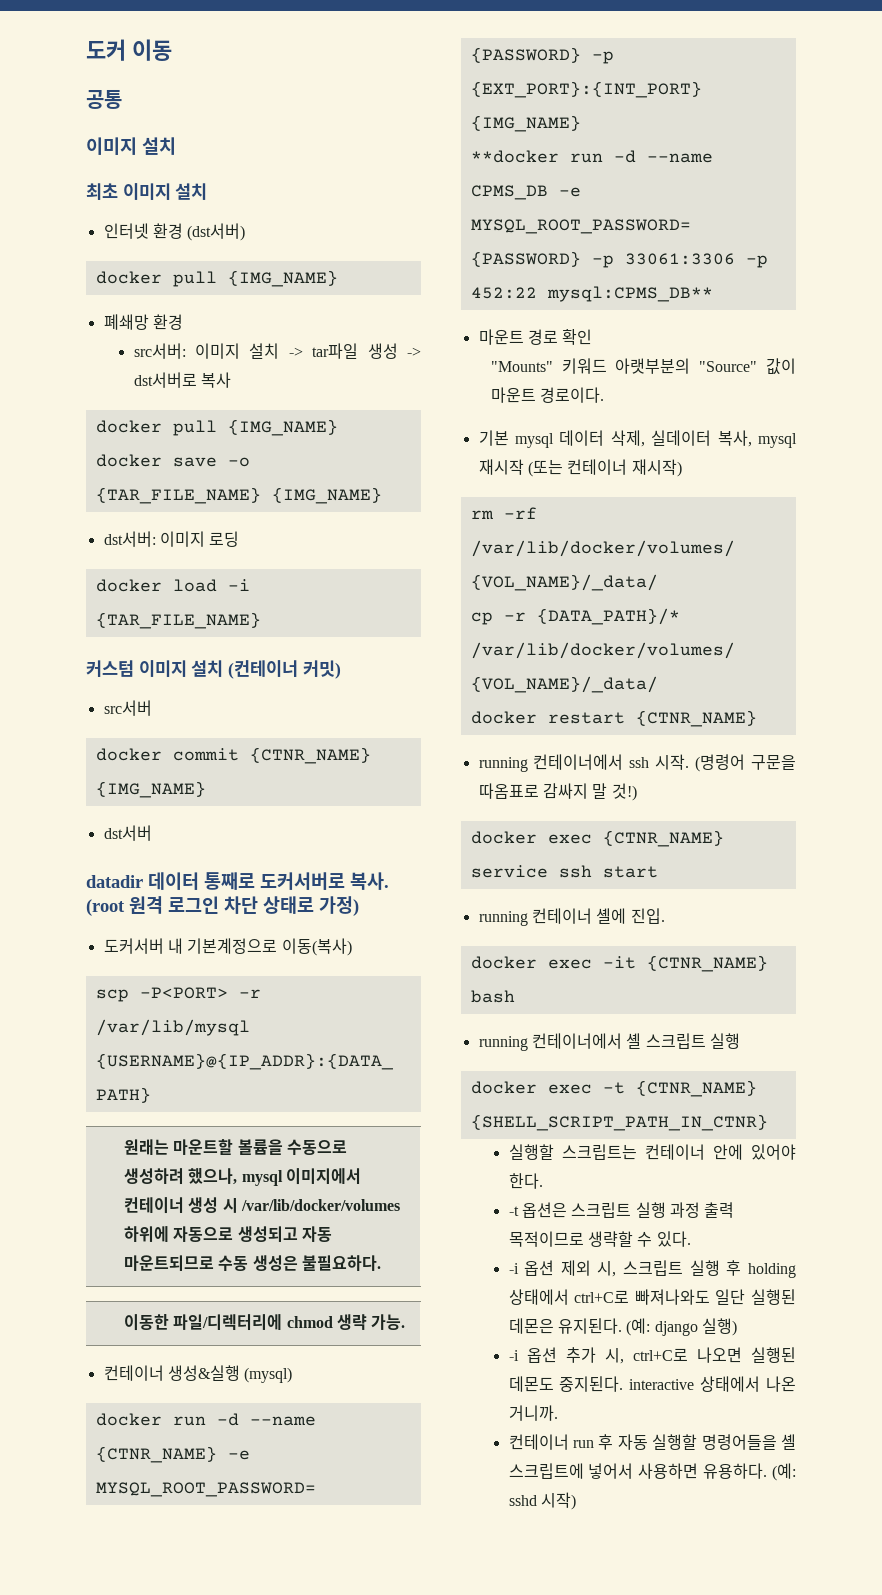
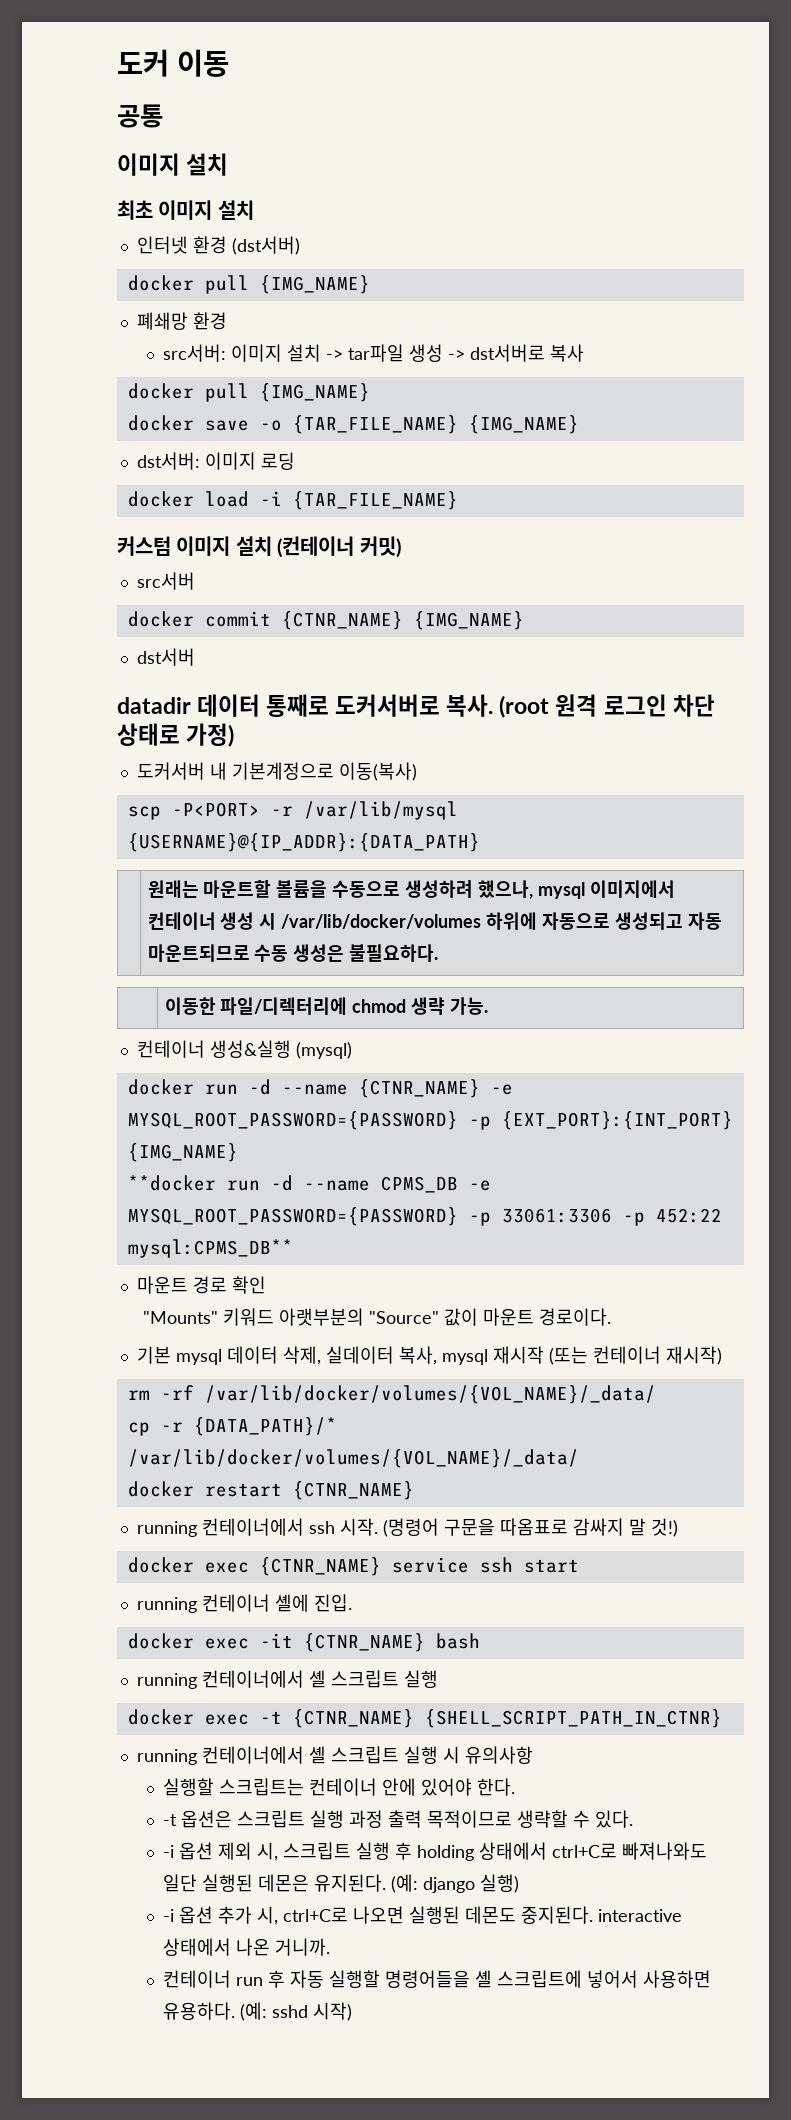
(768, 1122) none -> [136,1746,533,1765] // running 컨테이너에서 셸 스크립트 실행 시 유의사항

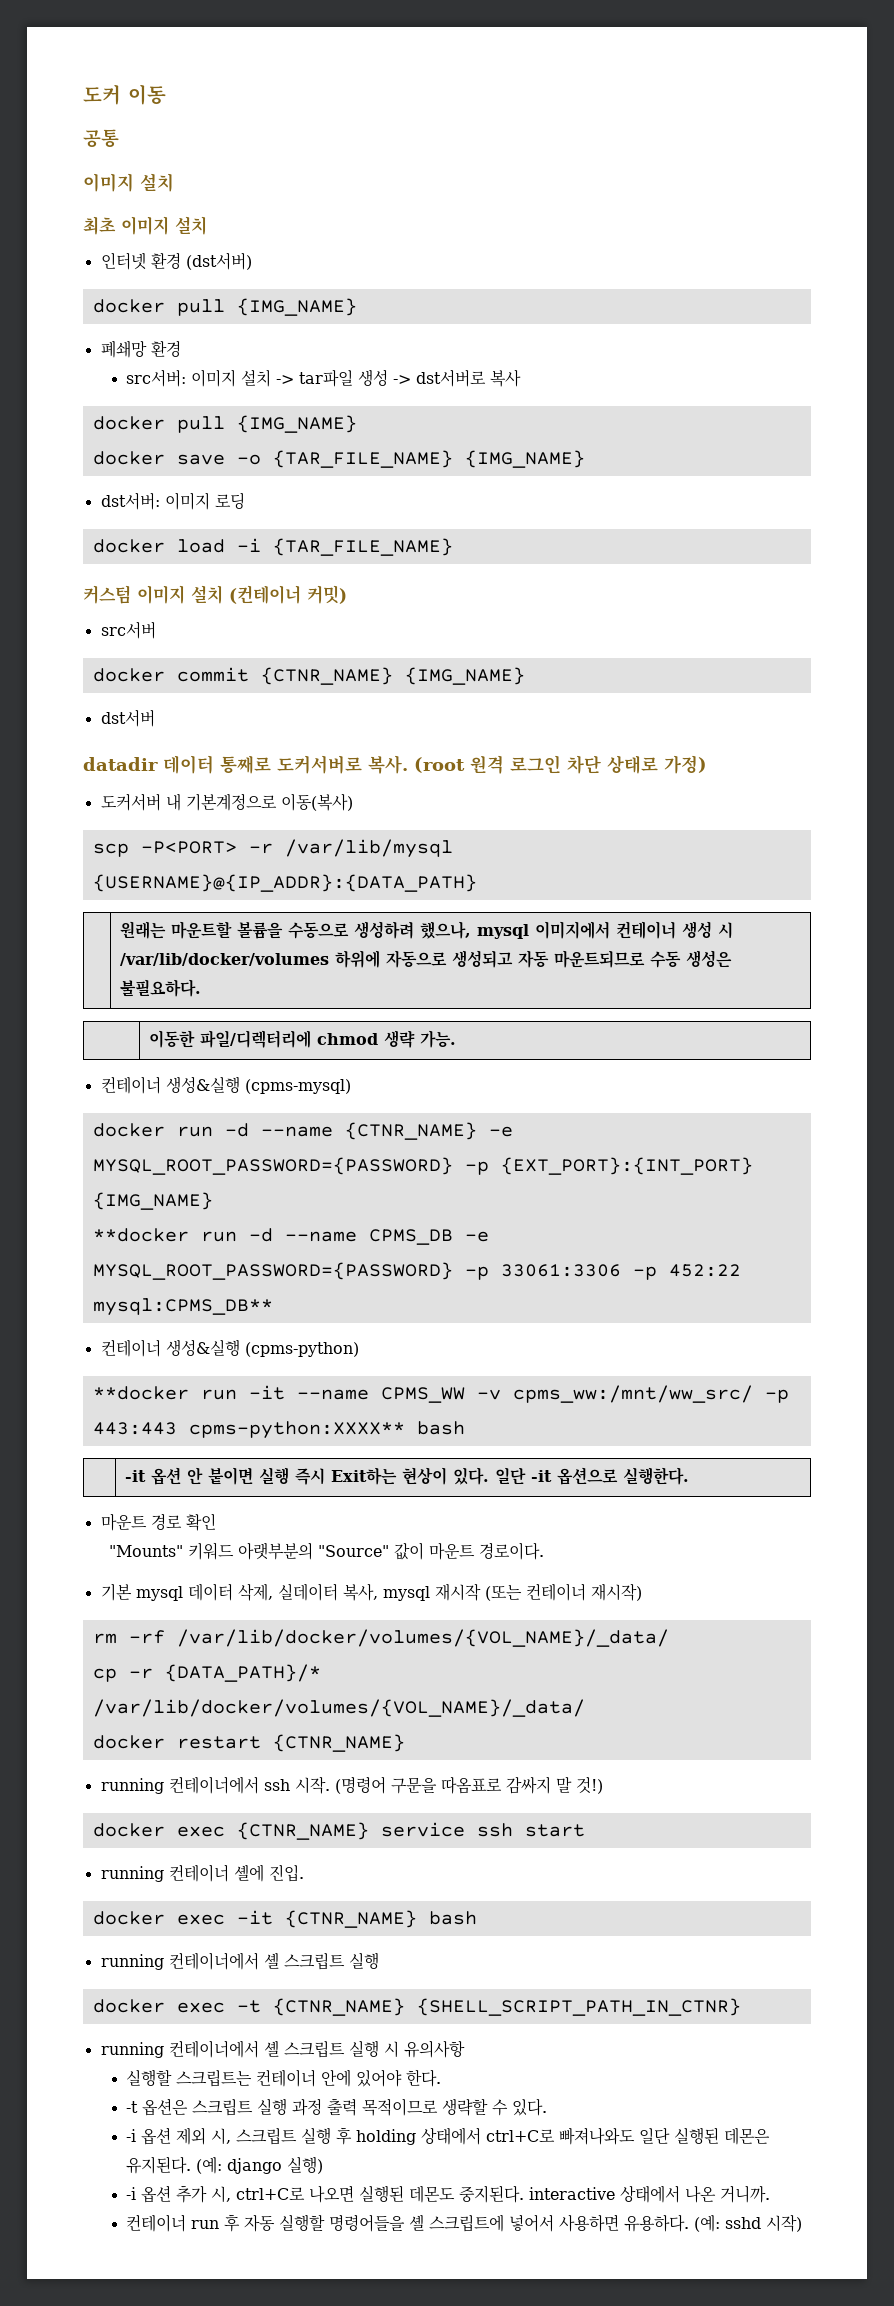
[295,1042,352,1059] (mysql) -> [244,1079,351,1094] (cpms-mysql)
(293, 1248) none -> [100,1339,359,1357] [92,1385,789,1403] [92,1421,465,1439] [124,1467,689,1485] // 컨테이너 생성&실행 (cpms-python) // **docker run -it --name CPMS_WW -v cpms_ww:/mnt/ww_src/ -p 443:443 cpms-python:XXXX** bash // | -it 옵션 안 붙이면 실행 즉시 Exit하는 현상이 있다. 일단 -it 옵션으로 실행한다.

